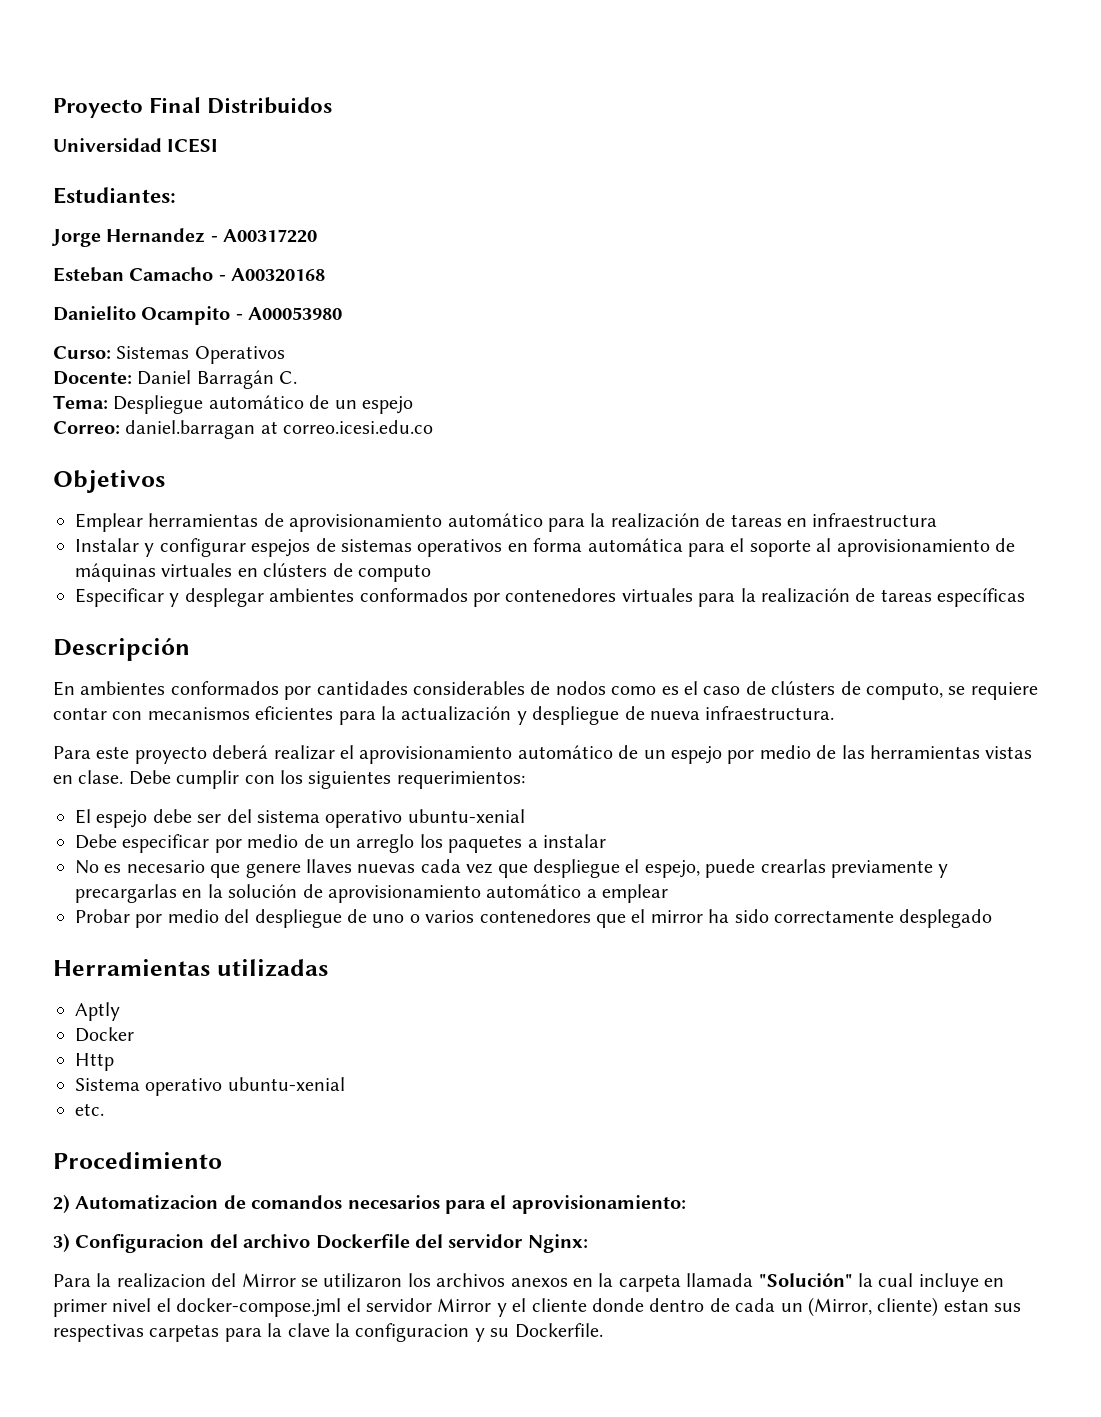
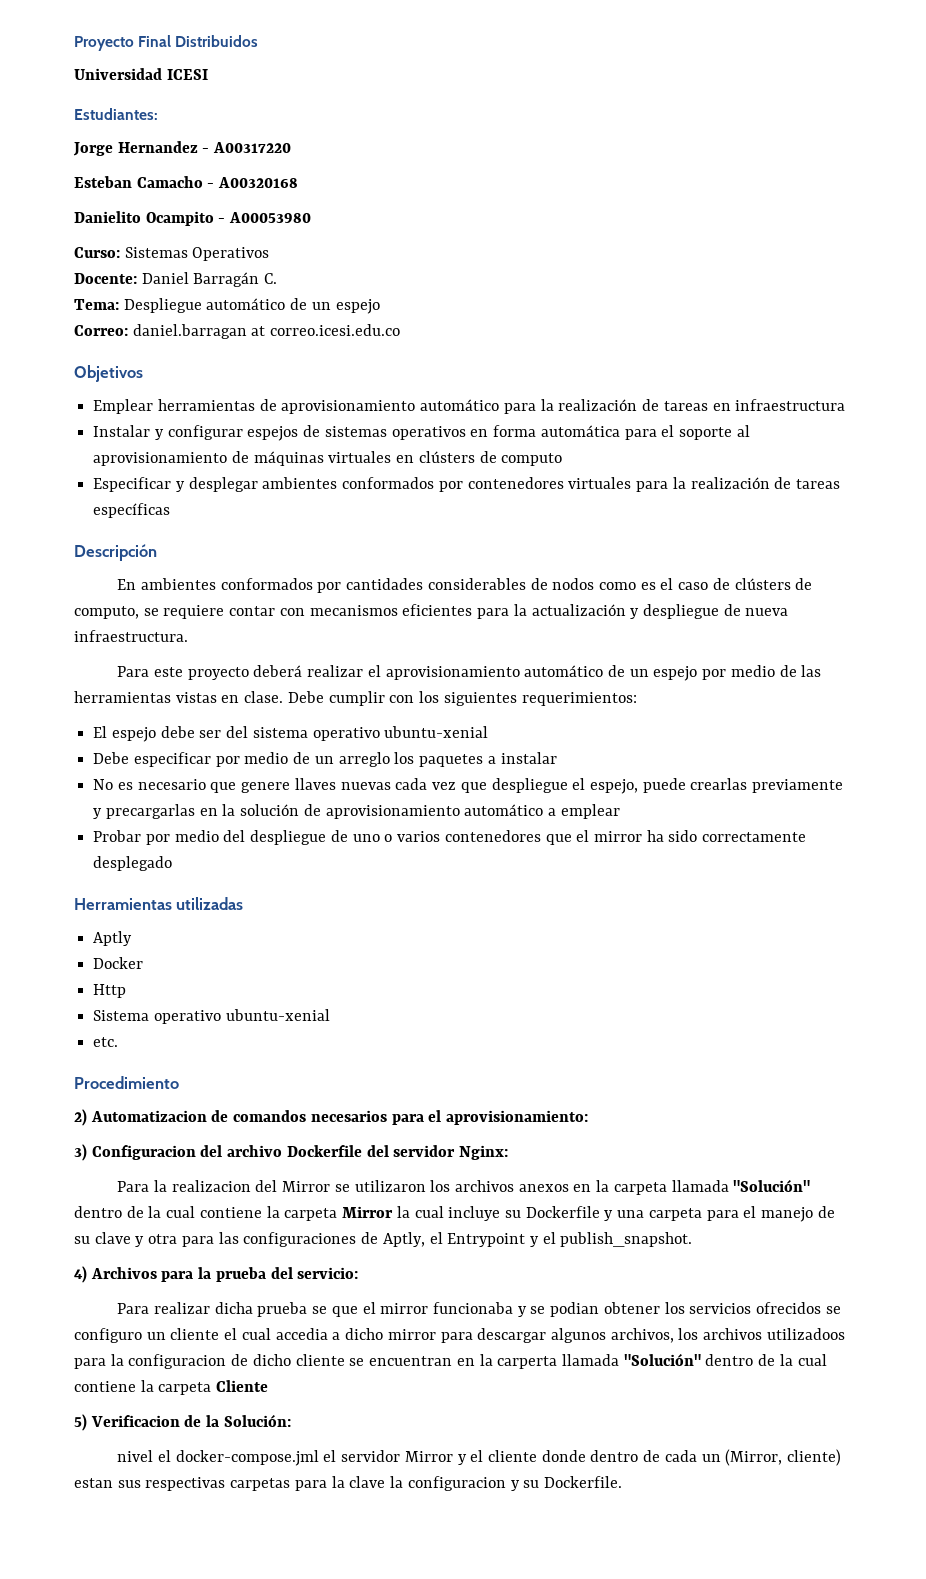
[857,1273,1005,1292] [53,1299,107,1317] la cual incluye en primer -> [74,1206,835,1222] [74,1232,693,1247] [74,1266,359,1283] [117,1302,841,1317] [74,1328,845,1343] [74,1353,827,1369] [74,1380,269,1395] [74,1414,291,1431] dentro de la cual contiene la carpeta Mirror la cual incluye su Dockerfile y una carpeta para el manejo de su clave y otra para las configuraciones de Aptly, el Entrypoint y el publish_snapshot. // 4) Archivos para la prueba del servicio: // Para realizar dicha prueba se que el mirror funcionaba y se podian obtener los servicios ofrecidos se configuro un cliente el cual accedia a dicho mirror para descargar algunos archivos, los archivos utilizadoos para la configuracion de dicho cliente se encuentran en la carperta llamada "Solución" dentro de la cual contiene la carpeta Cliente // 5) Verificacion de la Solución: //

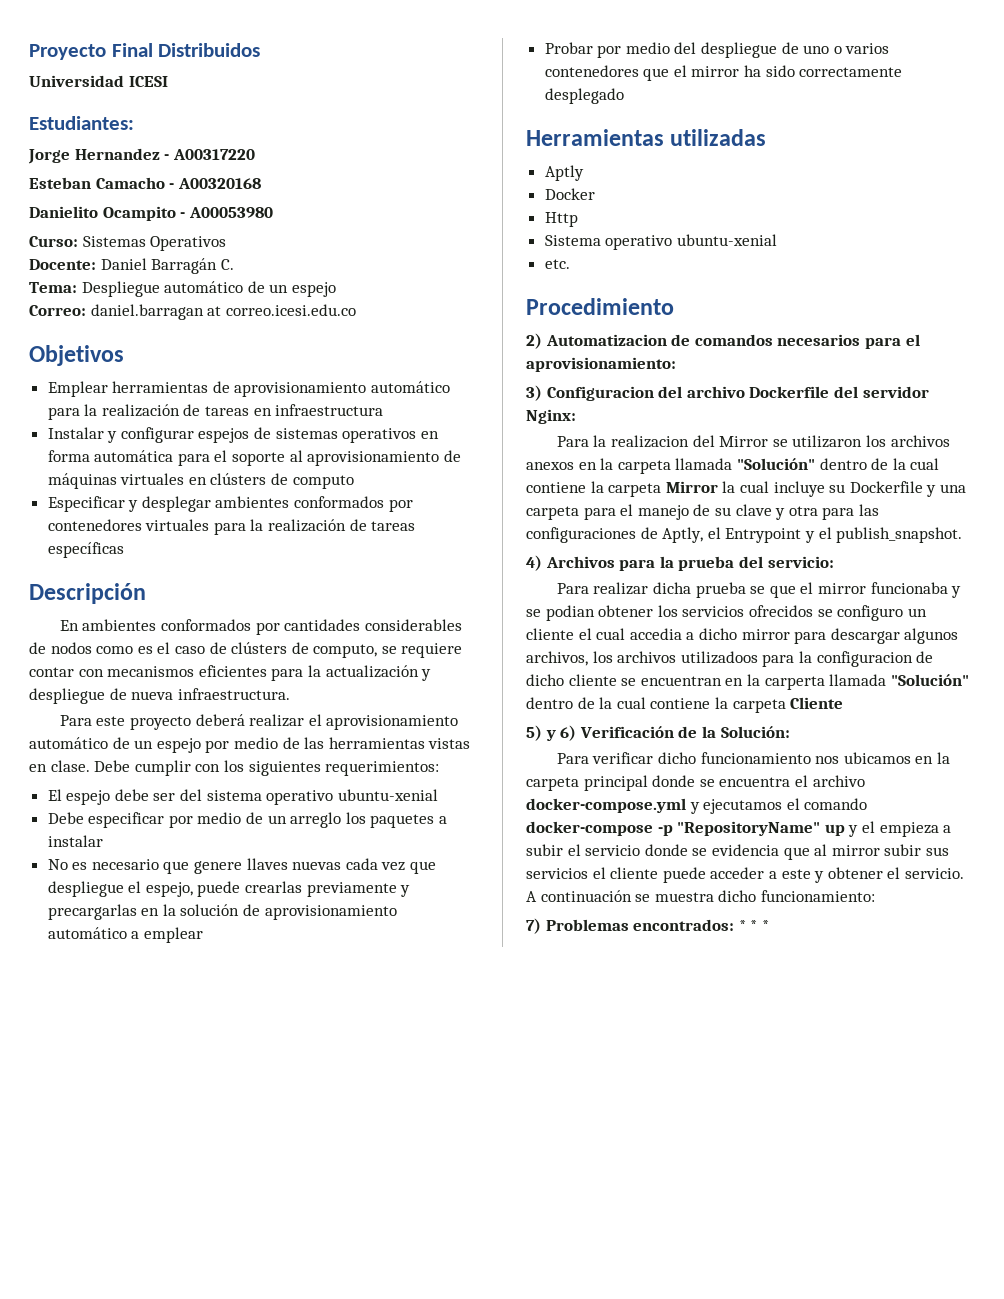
[90,1415,180,1427] Verificacion -> [545,725,674,741] y 6) Verificación
[117,1449,842,1466] [74,1476,622,1491] nivel el docker-compose.jml el servidor Mirror y el cliente donde dentro de cada un (Mirror, cliente) estan sus respectivas carpetas para la clave la configuracion y su Dockerfile. -> [556,752,950,764] [526,775,865,791] [526,798,868,814] [526,821,952,837] [526,844,949,860] [526,867,964,883] [526,890,875,902] [526,918,769,934] Para verificar dicho funcionamiento nos ubicamos en la carpeta principal donde se encuentra el archivo docker-compose.yml y ejecutamos el comando docker-compose -p "RepositoryName" up y el empieza a subir el servicio donde se evidencia que al mirror subir sus servicios el cliente puede acceder a este y obtener el servicio. A continuación se muestra dicho funcionamiento: // 7) Problemas encontrados: * * *

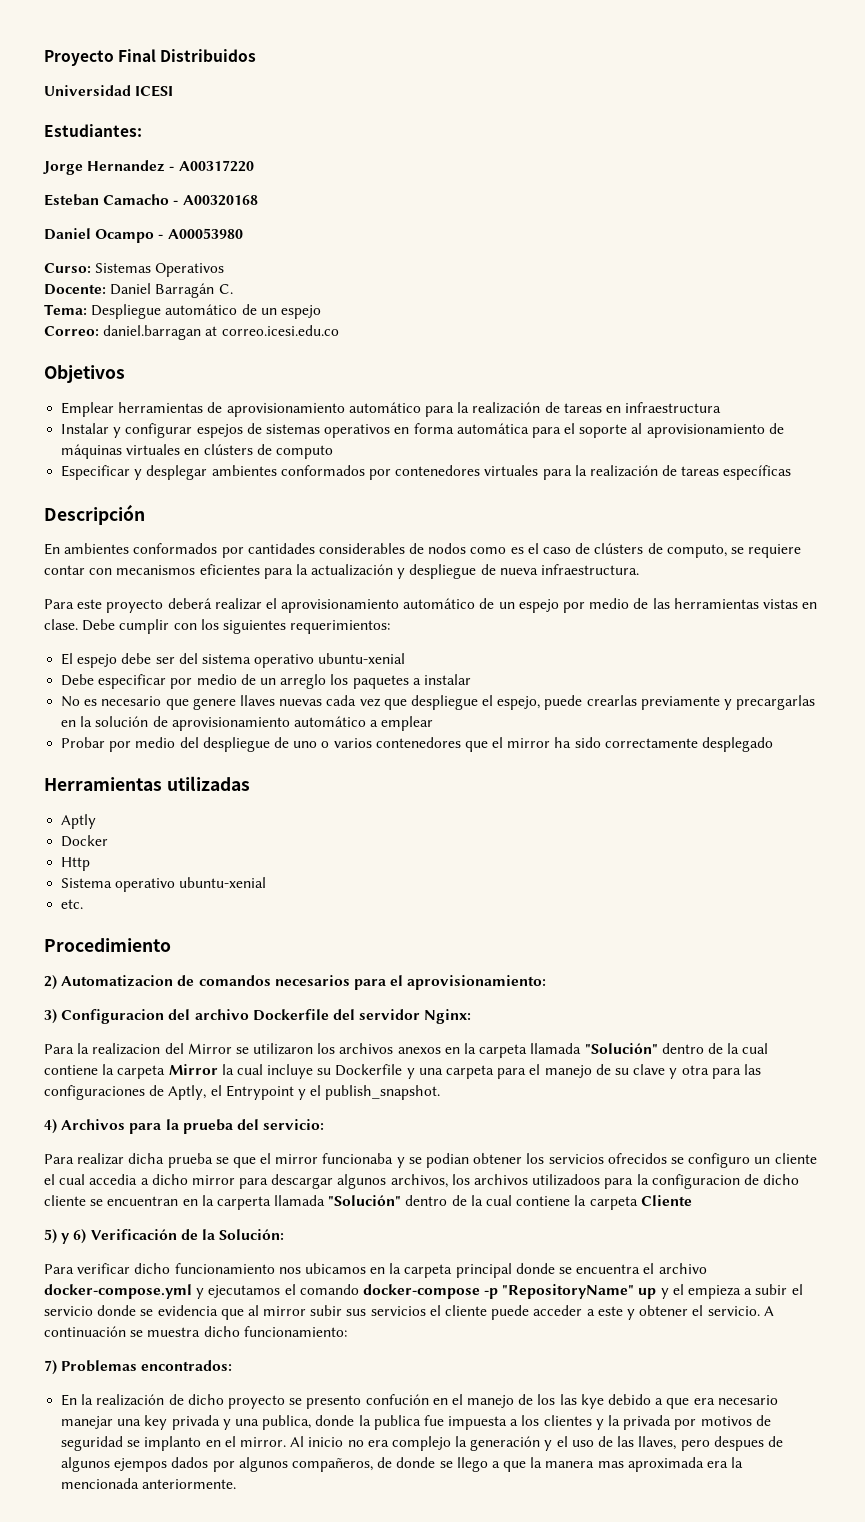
[29,206,176,221] Danielito Ocampito -> [44,228,155,243] Daniel Ocampo
[738,920,769,931] * * * -> [61,1394,778,1409] [61,1415,771,1430] [61,1436,783,1451] [61,1457,744,1472] [61,1478,237,1489] // En la realización de dicho proyecto se presento confución en el manejo de los las kye debido a que era necesario manejar una key privada y una publica, donde la publica fue impuesta a los clientes y la privada por motivos de seguridad se implanto en el mirror. Al inicio no era complejo la generación y el uso de las llaves, pero despues de algunos ejempos dados por algunos compañeros, de donde se llego a que la manera mas aproximada era la mencionada anteriormente.

